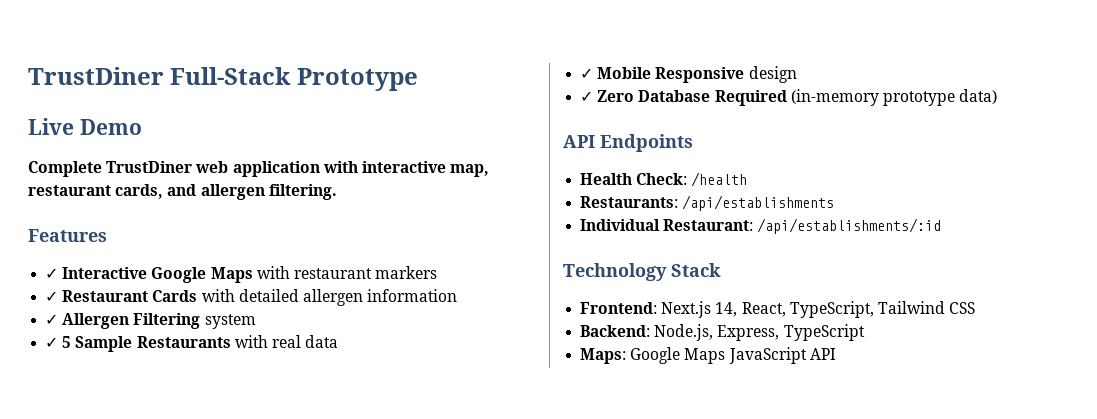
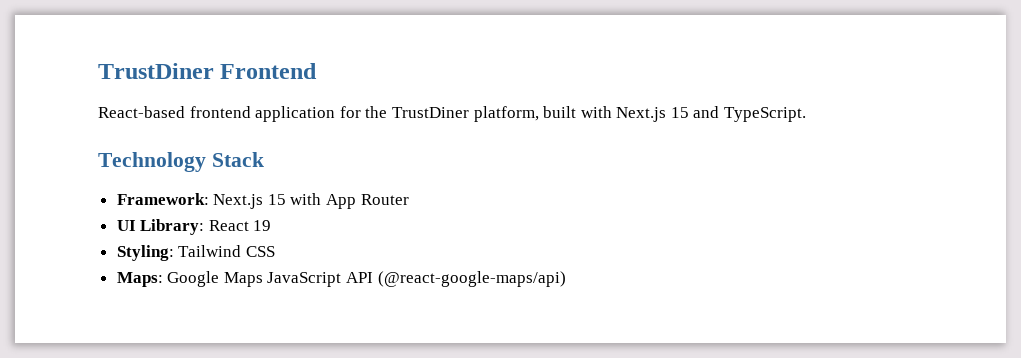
[28,67,418,91] [28,118,142,135] [28,161,490,177] [28,184,337,200] [28,229,107,242] [45,266,438,283] [45,289,458,306] [45,313,256,329] [45,335,339,352] [580,66,797,83] [580,89,998,106] [563,134,693,152] [580,172,748,187] [580,195,835,211] [580,218,942,234] [563,263,721,281] [580,301,976,318] [580,324,865,341] TrustDiner Full-Stack Prototype // Live Demo // Complete TrustDiner web application with interactive map, restaurant cards, and allergen filtering. // Features // ✓ Interactive Google Maps with restaurant markers // ✓ Restaurant Cards with detailed allergen information // ✓ Allergen Filtering system // ✓ 5 Sample Restaurants with real data // ✓ Mobile Responsive design // ✓ Zero Database Required (in-memory prototype data) // API Endpoints // Health Check: /health // Restaurants: /api/establishments // Individual Restaurant: /api/establishments/:id // Technology Stack // Frontend: Next.js 14, React, TypeScript, Tailwind CSS // Backend: Node.js, Express, TypeScript -> [98,63,318,79] [98,106,807,122] [98,152,264,172] [116,193,409,209] [116,219,272,235] [116,245,275,261] TrustDiner Frontend // React-based frontend application for the TrustDiner platform, built with Next.js 15 and TypeScript. // Technology Stack // Framework: Next.js 15 with App Router // UI Library: React 19 // Styling: Tailwind CSS
(836, 354) none -> [377,271,566,287] (@react-google-maps/api)

